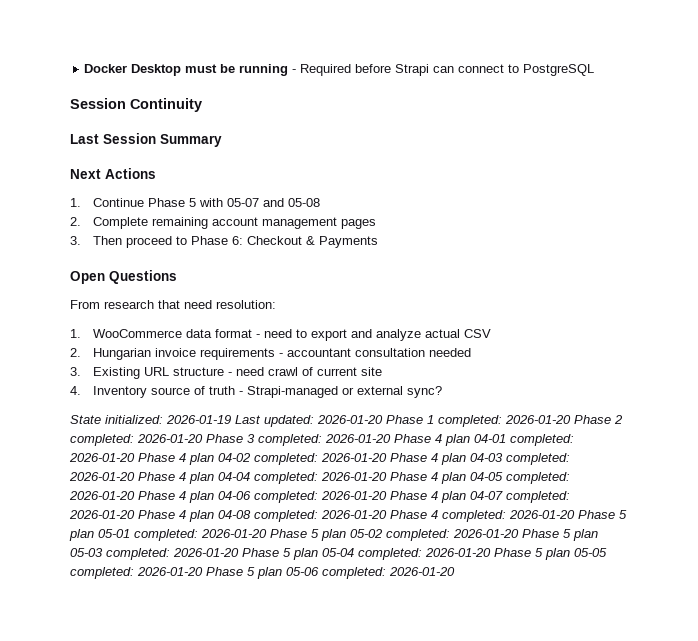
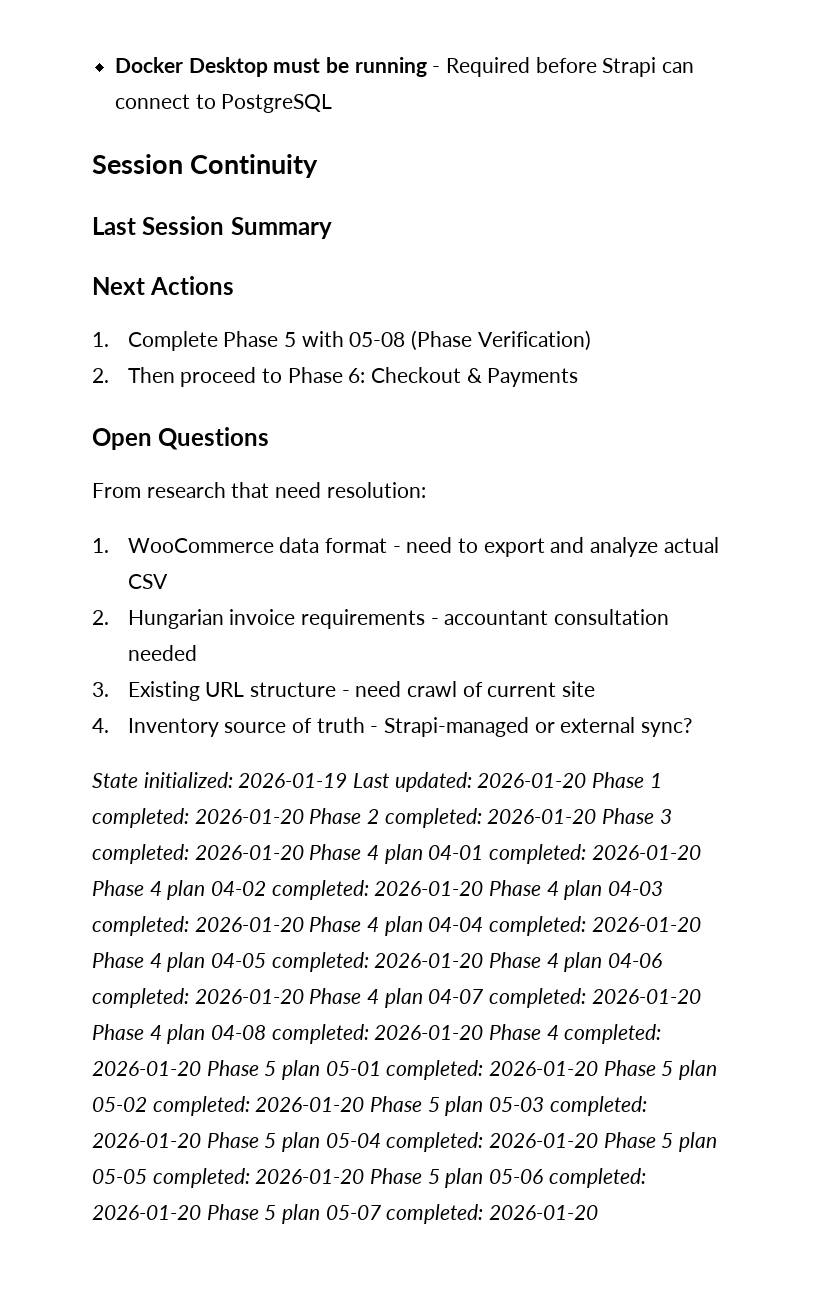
[93,198,145,207] Continue -> [127,331,218,351] Complete
[227,198,285,207] 05-07 and -> (344, 339) none
[70,217,377,229] [70,236,81,245] // 2. Complete remaining account management pages // 3. -> [411,330,591,351] [92,368,109,383] (Phase Verification) // 2.
(455, 571) none -> [206,1204,599,1224] Phase 5 plan 05-07 completed: 2026-01-20

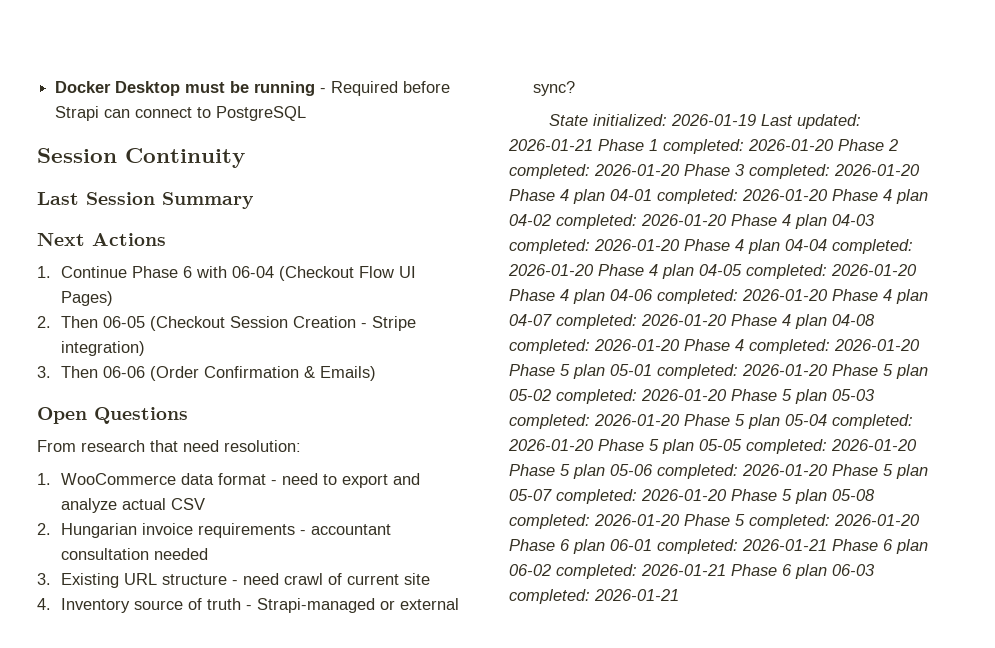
[127,330,591,351] [92,367,579,387] Complete Phase 5 with 05-08 (Phase Verification) // 2. Then proceed to Phase 6: Checkout & Payments -> [60,266,416,281] [60,291,113,306] [37,316,416,331] [60,341,145,356] [37,366,376,381] Continue Phase 6 with 06-04 (Checkout Flow UI Pages) // 2. Then 06-05 (Checkout Session Creation - Stripe integration) // 3. Then 06-06 (Order Confirmation & Emails)
[477,773,587,788] 2026-01-20 -> [508,139,593,151] 2026-01-21
(599, 1212) none -> [731,489,875,504] [509,514,920,529] [509,539,928,554] [509,564,875,579] [509,589,679,604] Phase 5 plan 05-08 completed: 2026-01-20 Phase 5 completed: 2026-01-20 Phase 6 plan 06-01 completed: 2026-01-21 Phase 6 plan 06-02 completed: 2026-01-21 Phase 6 plan 06-03 completed: 2026-01-21

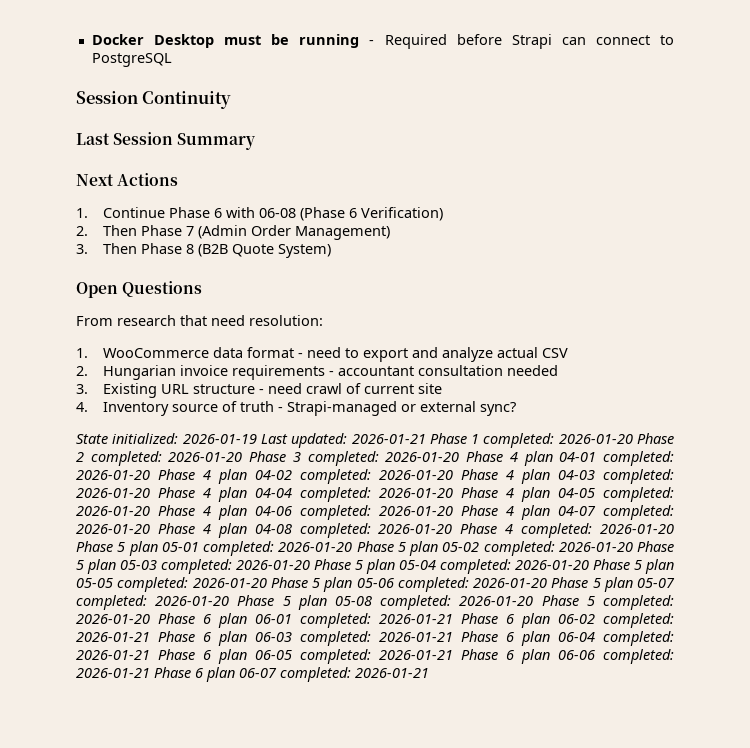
[231,266,416,281] [60,291,113,306] [37,316,416,331] [60,341,145,356] [37,366,376,381] 06-04 (Checkout Flow UI Pages) // 2. Then 06-05 (Checkout Session Creation - Stripe integration) // 3. Then 06-06 (Order Confirmation & Emails) -> [258,207,443,221] [76,225,390,240] [76,243,331,258] 06-08 (Phase 6 Verification) // 2. Then Phase 7 (Admin Order Management) // 3. Then Phase 8 (B2B Quote System)
(679, 595) none -> [461,631,674,646] [76,649,674,664] [76,667,429,682] Phase 6 plan 06-04 completed: 2026-01-21 Phase 6 plan 06-05 completed: 2026-01-21 Phase 6 plan 06-06 completed: 2026-01-21 Phase 6 plan 06-07 completed: 2026-01-21

